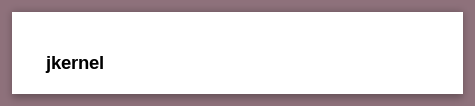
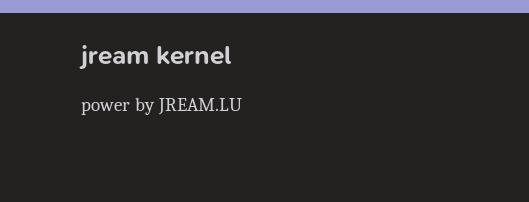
[45,56,104,73] jkernel -> [79,45,233,70] [81,97,243,115] jream kernel // power by JREAM.LU

